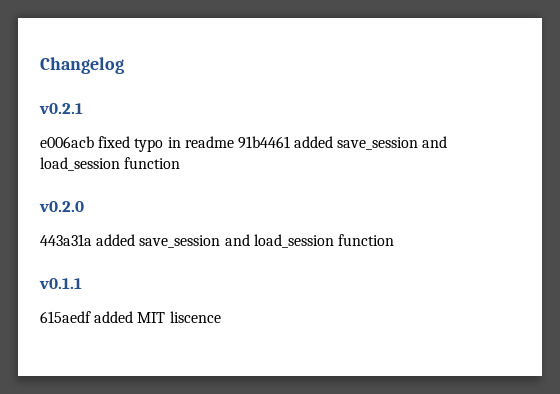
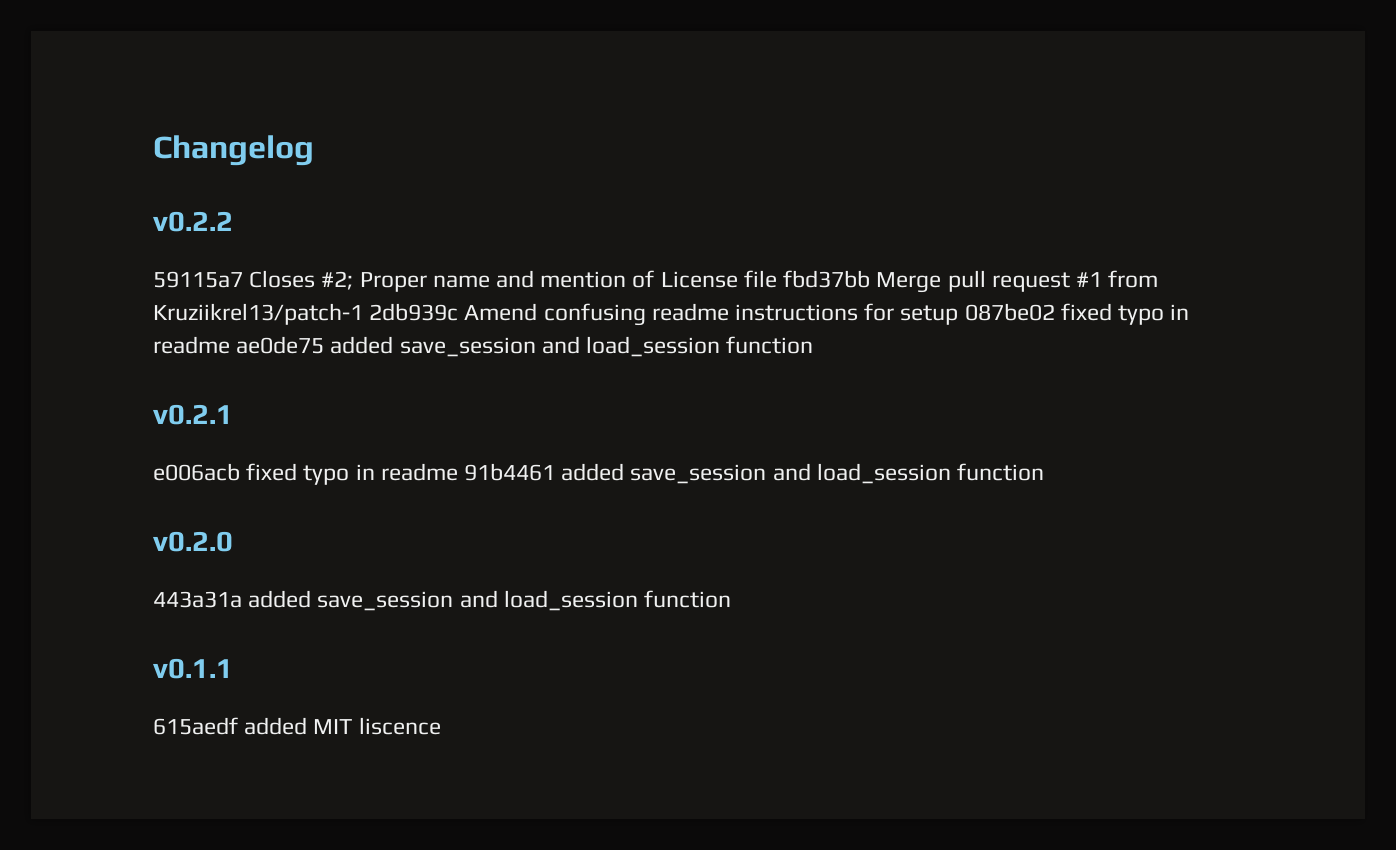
(124, 65) none -> [153,211,233,232] [153,270,1159,293] [153,303,1190,326] [153,336,814,357] // v0.2.2 // 59115a7 Closes #2; Proper name and mention of License file fbd37bb Merge pull request #1 from Kruziikrel13/patch-1 2db939c Amend confusing readme instructions for setup 087be02 fixed typo in readme ae0de75 added save_session and load_session function

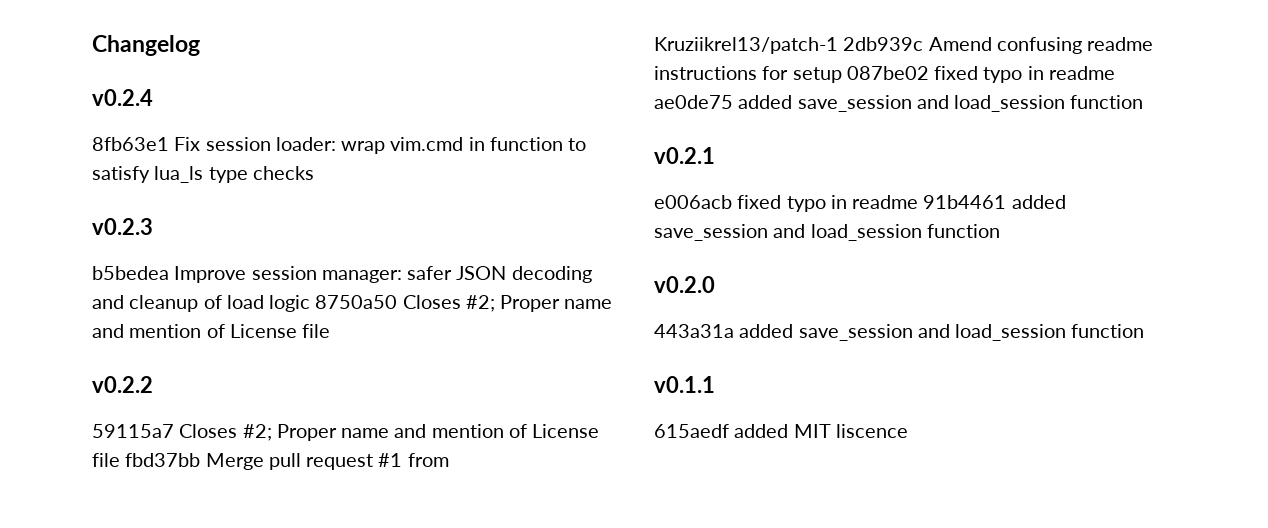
(314, 150) none -> [92,89,153,106] [92,137,587,154] [92,166,314,183] [92,218,153,235] [92,266,592,283] [92,295,613,312] [92,324,331,338] // v0.2.4 // 8fb63e1 Fix session loader: wrap vim.cmd in function to satisfy lua_ls type checks // v0.2.3 // b5bedea Improve session manager: safer JSON decoding and cleanup of load logic 8750a50 Closes #2; Proper name and mention of License file

